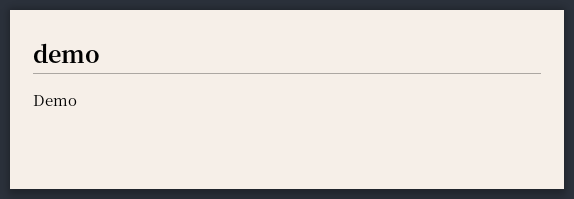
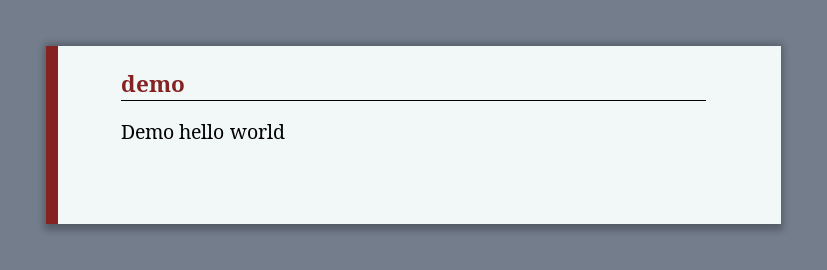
(77, 100) none -> [179,124,285,139] hello world

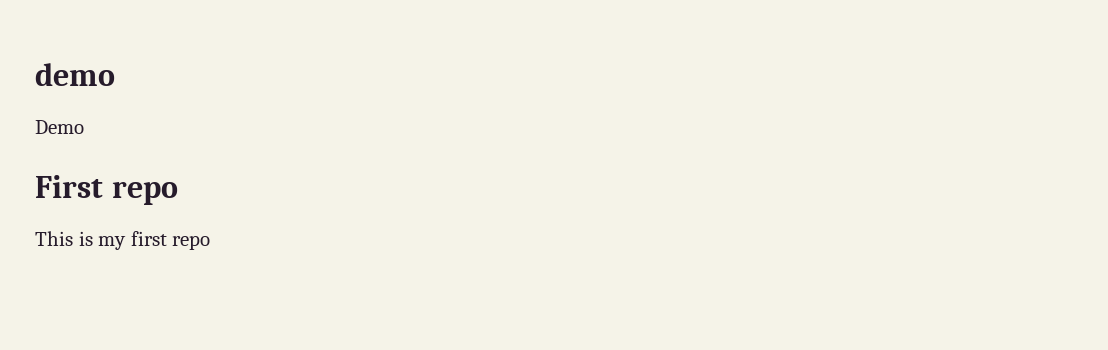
[179,124,285,139] hello world -> [35,175,178,205] [35,231,211,250] // First repo // This is my first repo

